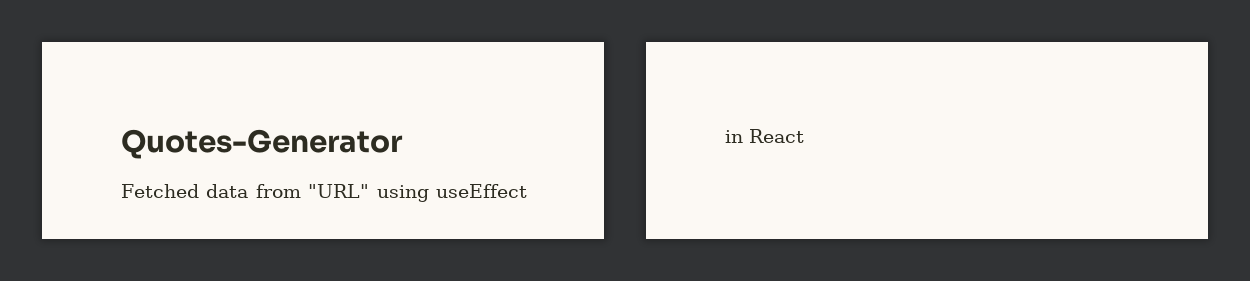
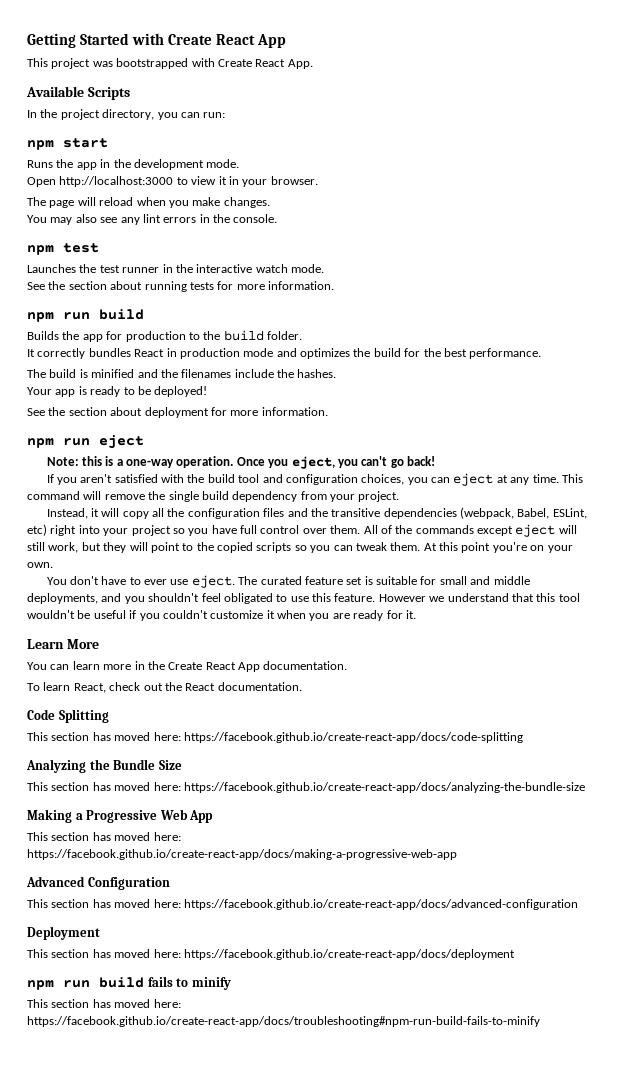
[121,129,403,159] [121,184,527,202] [725,129,804,143] Quotes-Generator // Fetched data from "URL" using useEffect in React -> [27,33,287,48] [27,58,313,69] [26,86,130,100] [27,109,226,120] [27,138,108,150] [27,159,240,170] [27,176,318,187] [27,197,270,208] [27,214,278,225] [27,243,99,255] [27,264,324,273] [27,281,334,292] [27,309,144,322] [27,330,302,342] [27,348,542,359] [27,369,337,378] [27,386,208,397] [27,407,328,418] [27,435,144,449] [46,456,436,469] [46,473,583,486] [27,491,400,502] [46,507,587,519] [27,524,577,537] [27,542,573,553] [27,562,53,568] [46,575,530,588] [27,593,580,604] [27,610,416,621] [27,639,99,649] [27,661,348,672] [27,682,302,693] [27,709,109,723] [27,732,523,743] [26,759,182,773] [27,782,585,793] [27,809,214,823] [27,832,181,841] [27,849,457,860] [26,876,170,890] [27,899,578,910] [27,926,100,940] [27,949,515,960] [27,976,231,990] [27,999,181,1008] [27,1016,540,1027] Getting Started with Create React App // This project was bootstrapped with Create React App. // Available Scripts // In the project directory, you can run: // npm start // Runs the app in the development mode. // Open http://localhost:3000 to view it in your browser. // The page will reload when you make changes. // You may also see any lint errors in the console. // npm test // Launches the test runner in the interactive watch mode. // See the section about running tests for more information. // npm run build // Builds the app for production to the build folder. // It correctly bundles React in production mode and optimizes the build for the best performance. // The build is minified and the filenames include the hashes. // Your app is ready to be deployed! // See the section about deployment for more information. // npm run eject // Note: this is a one-way operation. Once you eject, you can't go back! // If you aren't satisfied with the build tool and configuration choices, you can eject at any time. This command will remove the single build dependency from your project. // Instead, it will copy all the configuration files and the transitive dependencies (webpack, Babel, ESLint, etc) right into your project so you have full control over them. All of the commands except eject will still work, but they will point to the copied scripts so you can tweak them. At this point you're on your own. // You don't have to ever use eject. The curated feature set is suitable for small and middle deployments, and you shouldn't feel obligated to use this feature. However we understand that this tool wouldn't be useful if you couldn't customize it when you are ready for it. // Learn More // You can learn more in the Create React App documentation. // To learn React, check out the React documentation. // Code Splitting // This section has moved here: https://facebook.github.io/create-react-app/docs/code-splitting // Analyzing the Bundle Size // This section has moved here: https://facebook.github.io/create-react-app/docs/analyzing-the-bundle-size // Making a Progressive Web App // This section has moved here: https://facebook.github.io/create-react-app/docs/making-a-progressive-web-app // Advanced Configuration // This section has moved here: https://facebook.github.io/create-react-app/docs/advanced-configuration // Deployment // This section has moved here: https://facebook.github.io/create-react-app/docs/deployment // npm run build fails to minify // This section has moved here: https://facebook.github.io/create-react-app/docs/troubleshooting#npm-run-build-fails-to-minify

